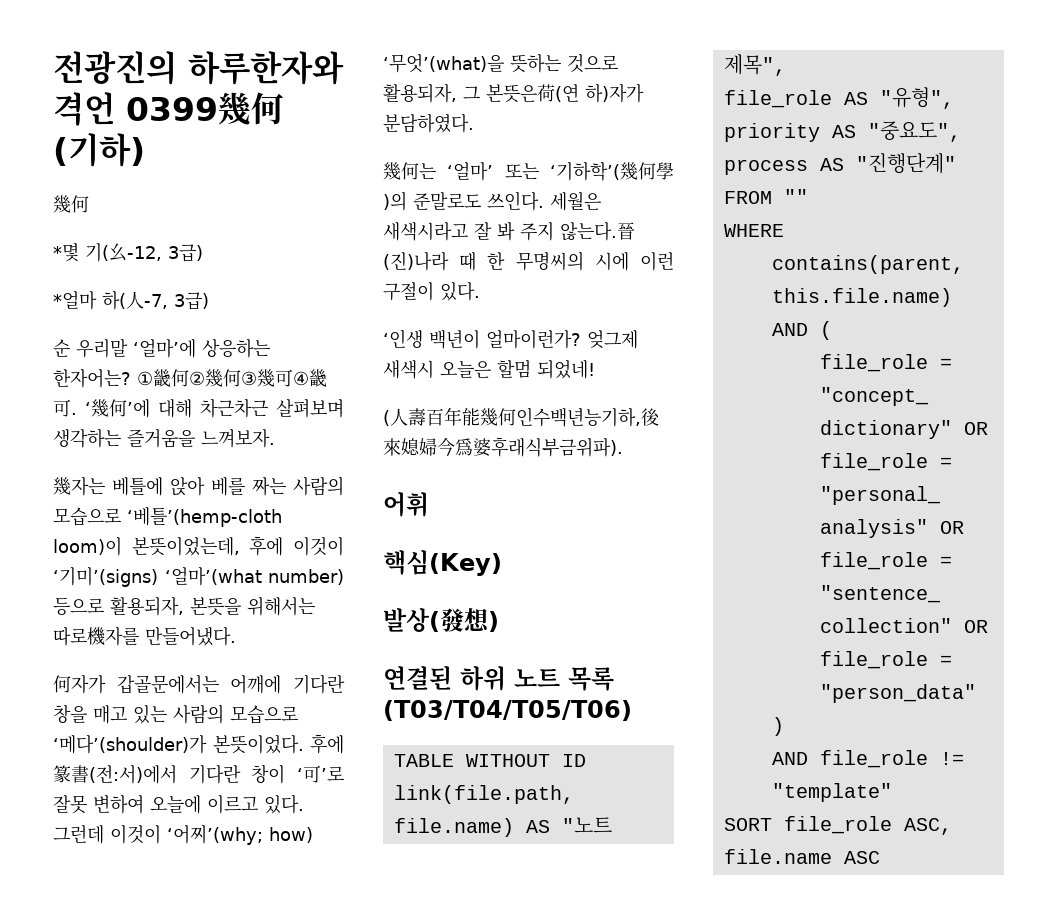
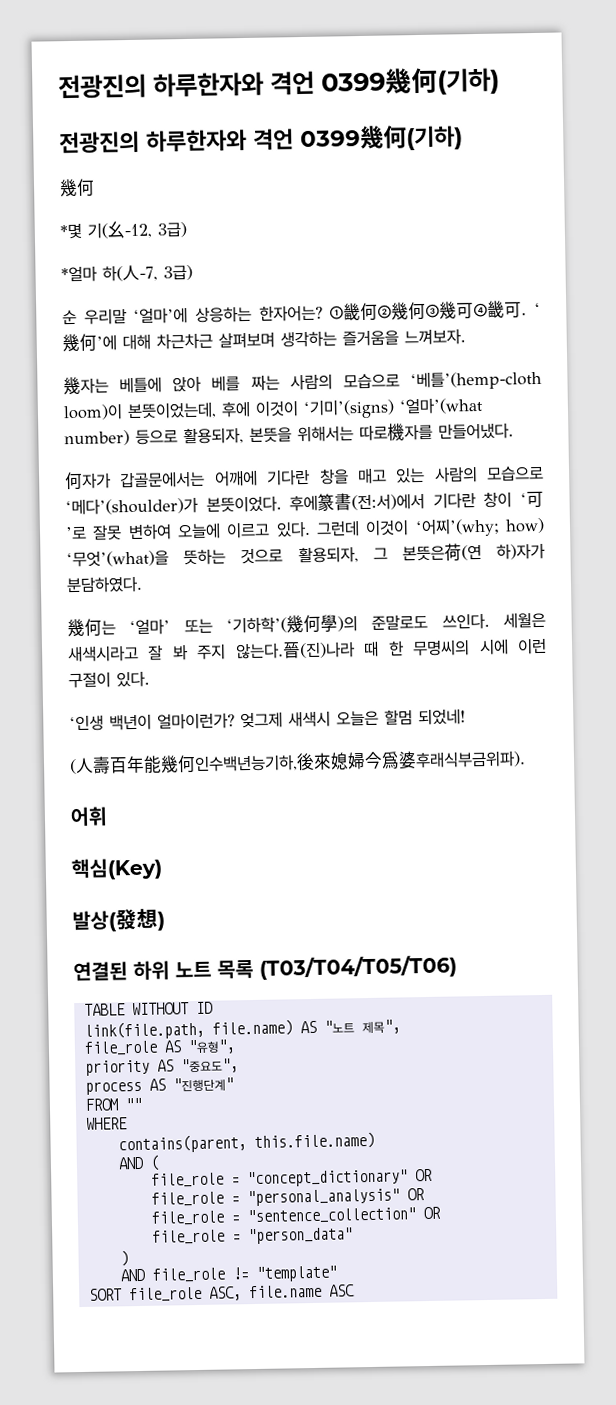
[53,51,344,85] [53,92,284,126] [53,133,145,167] 전광진의 하루한자와 격언 0399幾何(기하) -> [58,67,500,100] [59,125,463,155] 전광진의 하루한자와 격언 0399幾何(기하) // 전광진의 하루한자와 격언 0399幾何(기하)

